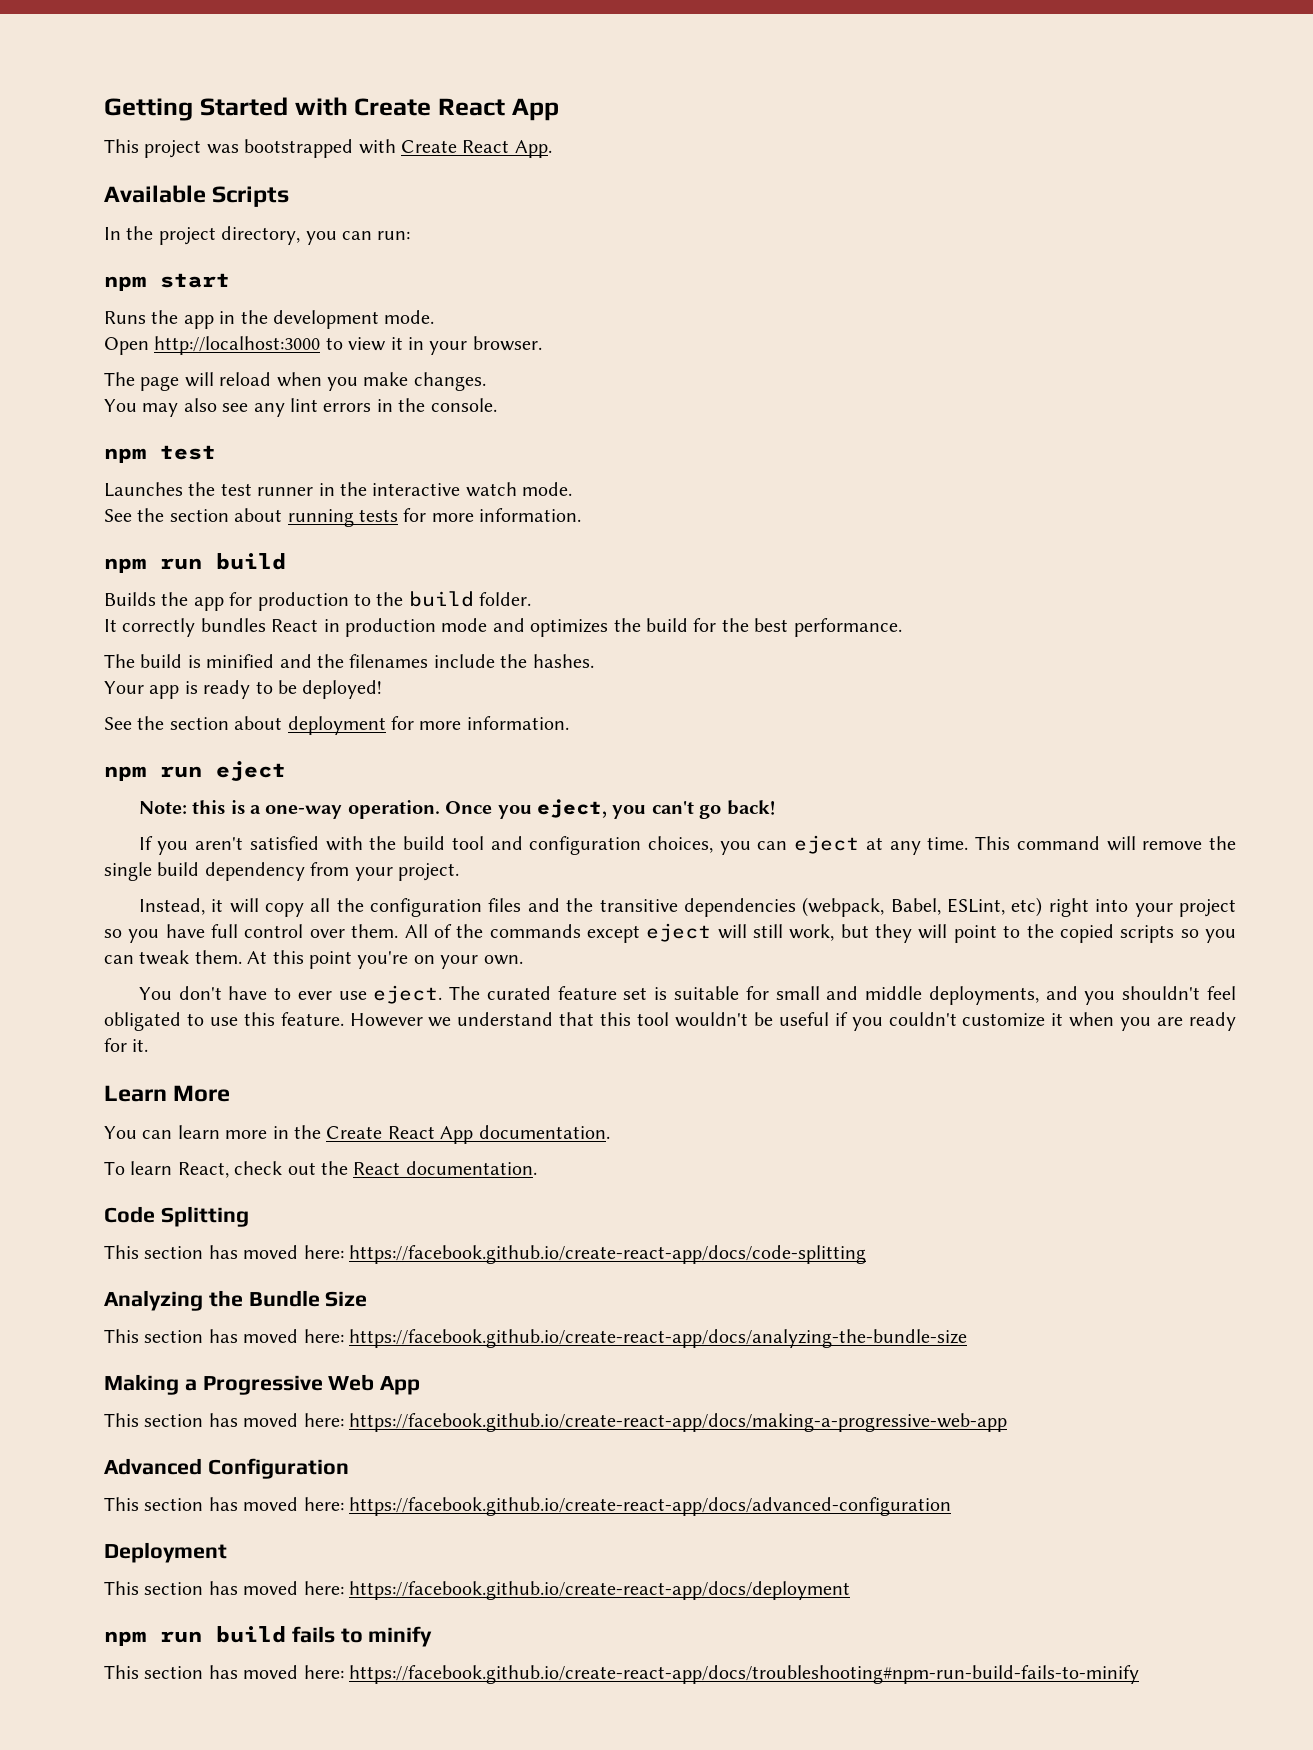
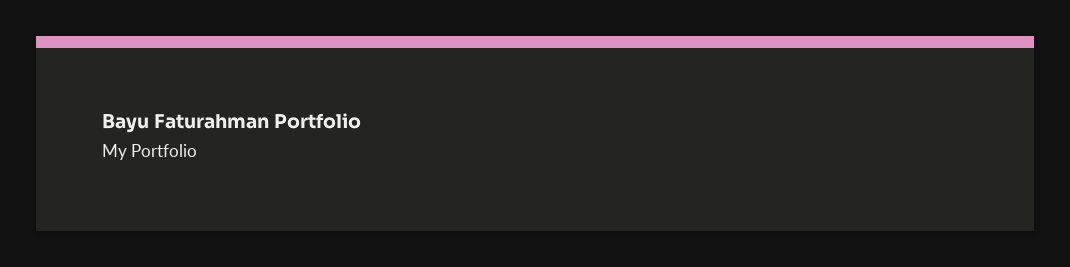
[104,97,559,121] [104,139,552,158] [104,185,290,207] [104,226,411,245] [104,273,230,291] [104,310,435,329] [104,336,542,355] [104,372,486,391] [104,398,497,417] [104,445,216,463] [104,482,573,497] [104,508,582,527] [104,553,286,573] [104,591,532,611] [104,618,902,637] [104,654,594,668] [104,680,383,699] [104,716,569,735] [104,761,286,781] [138,799,775,819] [138,835,1236,855] [104,862,459,881] [138,897,1237,917] [104,923,1236,943] [104,950,523,969] [138,985,1236,1005] [104,1012,1236,1031] [104,1038,149,1052] [104,1085,231,1102] [104,1125,610,1144] [104,1161,537,1178] [104,1206,249,1227] [104,1245,866,1264] [104,1290,368,1311] [104,1329,967,1348] [104,1374,421,1395] [104,1413,1007,1432] [104,1458,349,1479] [104,1497,951,1516] [104,1542,227,1563] [104,1581,850,1600] [104,1626,433,1647] [104,1665,1139,1684] Getting Started with Create React App // This project was bootstrapped with Create React App. // Available Scripts // In the project directory, you can run: // npm start // Runs the app in the development mode. // Open http://localhost:3000 to view it in your browser. // The page will reload when you make changes. // You may also see any lint errors in the console. // npm test // Launches the test runner in the interactive watch mode. // See the section about running tests for more information. // npm run build // Builds the app for production to the build folder. // It correctly bundles React in production mode and optimizes the build for the best performance. // The build is minified and the filenames include the hashes. // Your app is ready to be deployed! // See the section about deployment for more information. // npm run eject // Note: this is a one-way operation. Once you eject, you can't go back! // If you aren't satisfied with the build tool and configuration choices, you can eject at any time. This command will remove the single build dependency from your project. // Instead, it will copy all the configuration files and the transitive dependencies (webpack, Babel, ESLint, etc) right into your project so you have full control over them. All of the commands except eject will still work, but they will point to the copied scripts so you can tweak them. At this point you're on your own. // You don't have to ever use eject. The curated feature set is suitable for small and middle deployments, and you shouldn't feel obligated to use this feature. However we understand that this tool wouldn't be useful if you couldn't customize it when you are ready for it. // Learn More // You can learn more in the Create React App documentation. // To learn React, check out the React documentation. // Code Splitting // This section has moved here: https://facebook.github.io/create-react-app/docs/code-splitting // Analyzing the Bundle Size // This section has moved here: https://facebook.github.io/create-react-app/docs/analyzing-the-bundle-size // Making a Progressive Web App // This section has moved here: https://facebook.github.io/create-react-app/docs/making-a-progressive-web-app // Advanced Configuration // This section has moved here: https://facebook.github.io/create-react-app/docs/advanced-configuration // Deployment // This section has moved here: https://facebook.github.io/create-react-app/docs/deployment // npm run build fails to minify // This section has moved here: https://facebook.github.io/create-react-app/docs/troubleshooting#npm-run-build-fails-to-minify -> [102,113,362,133] [102,144,198,160] Bayu Faturahman Portfolio // My Portfolio

